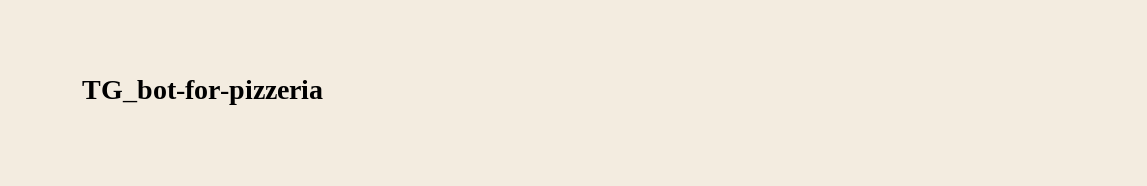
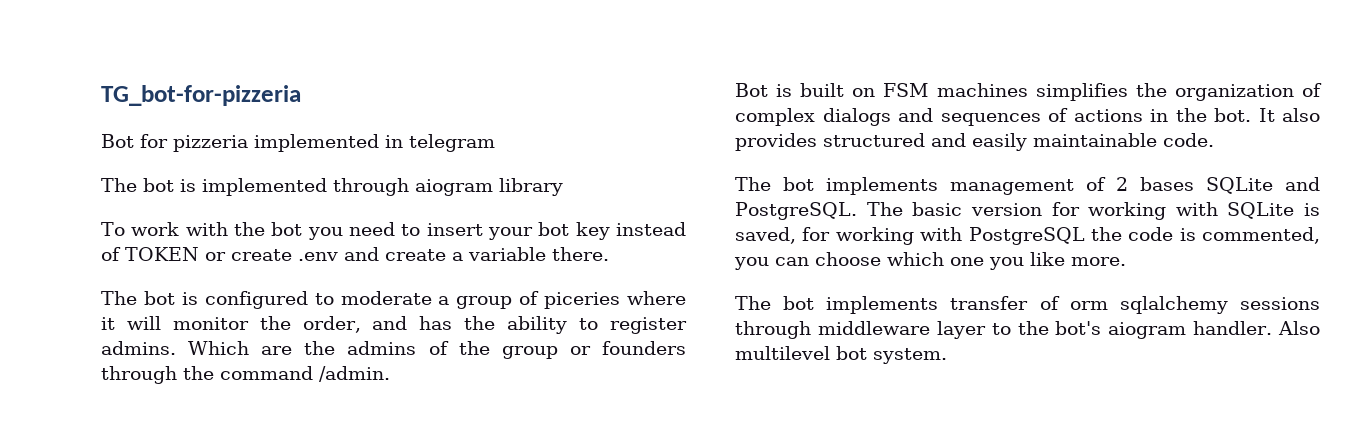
(323, 92) none -> [101,134,495,152] [101,178,563,196] [101,222,687,240] [101,247,609,261] [101,291,686,309] [101,316,687,334] [101,341,686,359] [101,366,390,384] [735,83,1322,101] [735,108,1320,126] [735,133,1214,151] [735,177,1320,195] [735,202,1320,220] [735,227,1320,245] [734,252,1126,270] [735,296,1320,314] [735,321,1320,339] [735,346,947,364] // Bot for pizzeria implemented in telegram // The bot is implemented through aiogram library // To work with the bot you need to insert your bot key instead of TOKEN or create .env and create a variable there. // The bot is configured to moderate a group of piceries where it will monitor the order, and has the ability to register admins. Which are the admins of the group or founders through the command /admin. // Bot is built on FSM machines simplifies the organization of complex dialogs and sequences of actions in the bot. It also provides structured and easily maintainable code. // The bot implements management of 2 bases SQLite and PostgreSQL. The basic version for working with SQLite is saved, for working with PostgreSQL the code is commented, you can choose which one you like more. // The bot implements transfer of orm sqlalchemy sessions through middleware layer to the bot's aiogram handler. Also multilevel bot system.

